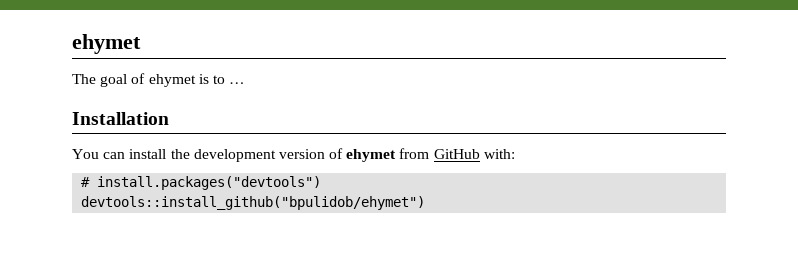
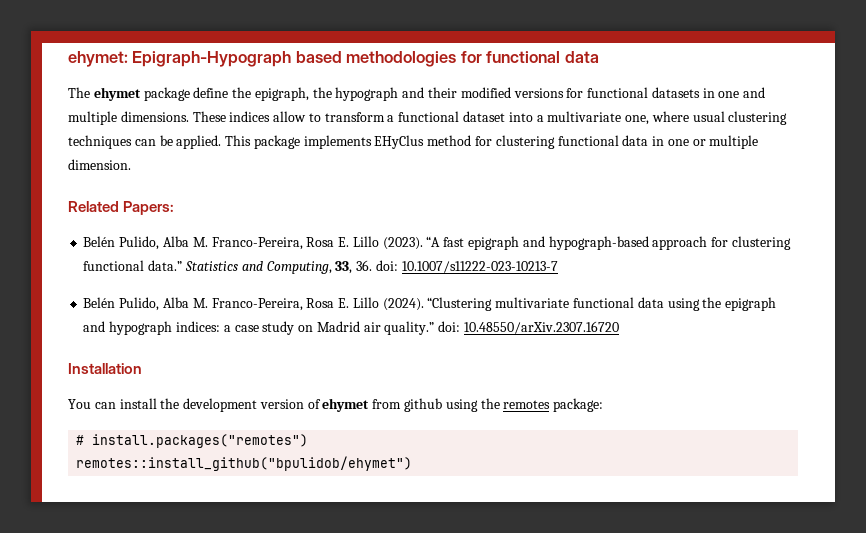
[72,34,141,54] [72,73,246,87] ehymet // The goal of ehymet is to … -> [68,51,599,67] [68,87,766,101] [68,111,788,125] [68,135,759,149] [68,159,131,170] [68,201,175,215] [83,236,791,250] [83,260,558,274] [83,297,777,311] [83,321,619,335] ehymet: Epigraph-Hypograph based methodologies for functional data // The ehymet package define the epigraph, the hypograph and their modified versions for functional datasets in one and multiple dimensions. These indices allow to transform a functional dataset into a multivariate one, where usual clustering techniques can be applied. This package implements EHyClus method for clustering functional data in one or multiple dimension. // Related Papers: // Belén Pulido, Alba M. Franco-Pereira, Rosa E. Lillo (2023). “A fast epigraph and hypograph-based approach for clustering functional data.” Statistics and Computing, 33, 36. doi: 10.1007/s11222-023-10213-7 // Belén Pulido, Alba M. Franco-Pereira, Rosa E. Lillo (2024). “Clustering multivariate functional data using the epigraph and hypograph indices: a case study on Madrid air quality.” doi: 10.48550/arXiv.2307.16720
[433,149,515,159] GitHub with: -> [404,398,604,412] github using the remotes package:
[97,176,322,190] [81,196,426,210] install.packages("devtools") // devtools::install_github("bpulidob/ehymet") -> [92,434,309,448] [76,456,413,471] install.packages("remotes") // remotes::install_github("bpulidob/ehymet")

